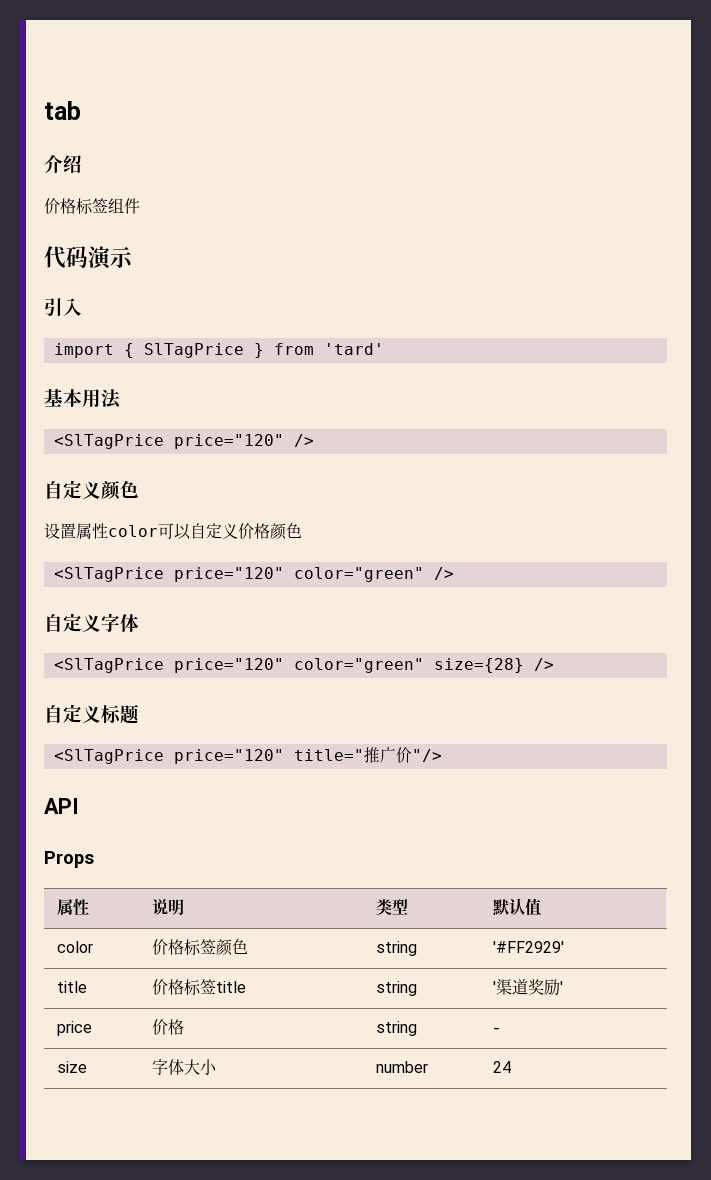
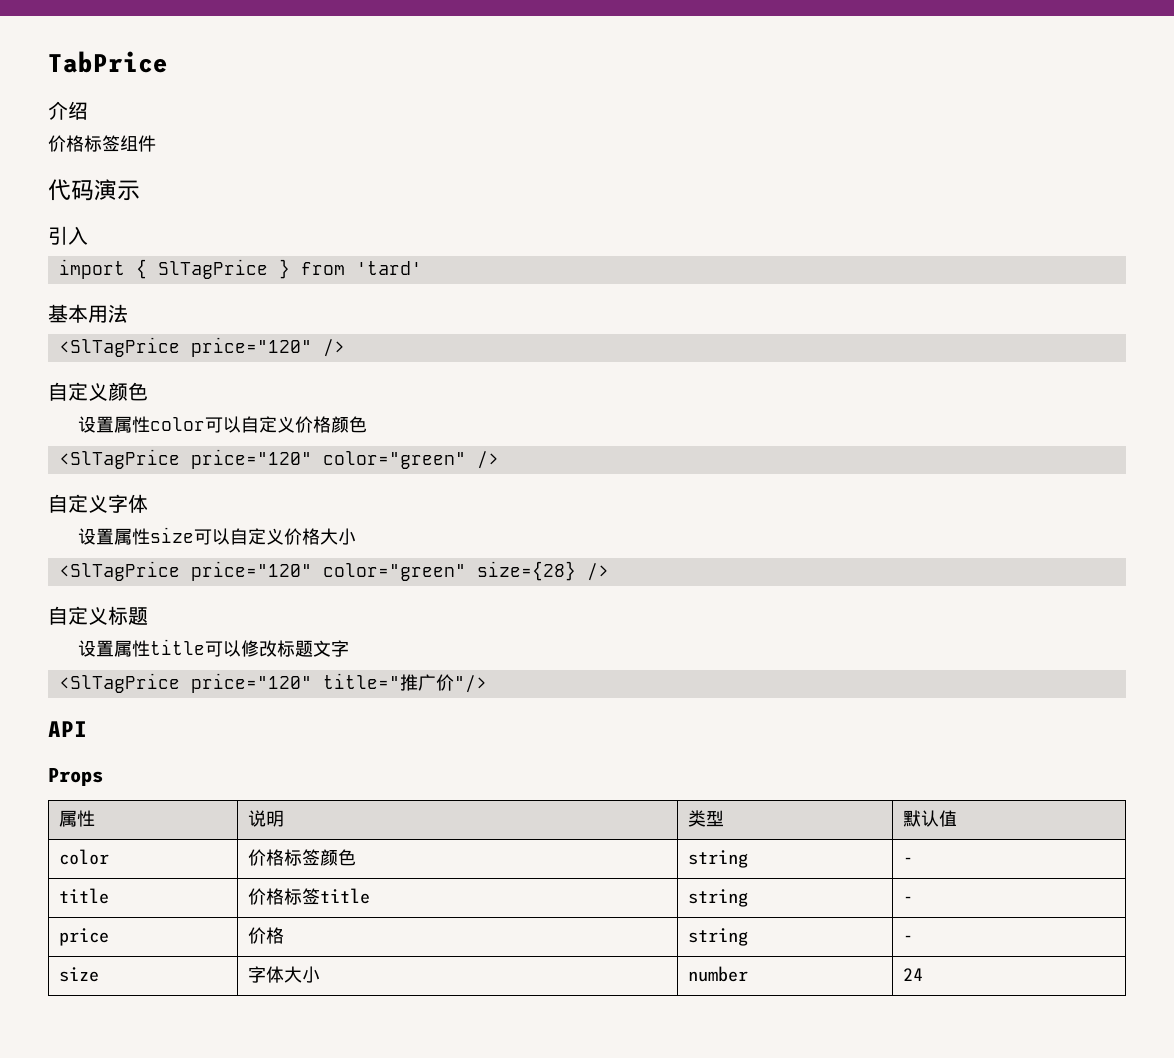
[44,101,81,120] tab -> [48,51,168,73] TabPrice
(139, 623) none -> [77,527,356,545] // 设置属性size可以自定义价格大小
(139, 714) none -> [77,639,349,657] // 设置属性title可以修改标题文字
[492,941,564,953] '#FF2929' -> [903,857,914,864] -
[492,979,563,996] '渠道奖励' -> [903,896,914,903] -

